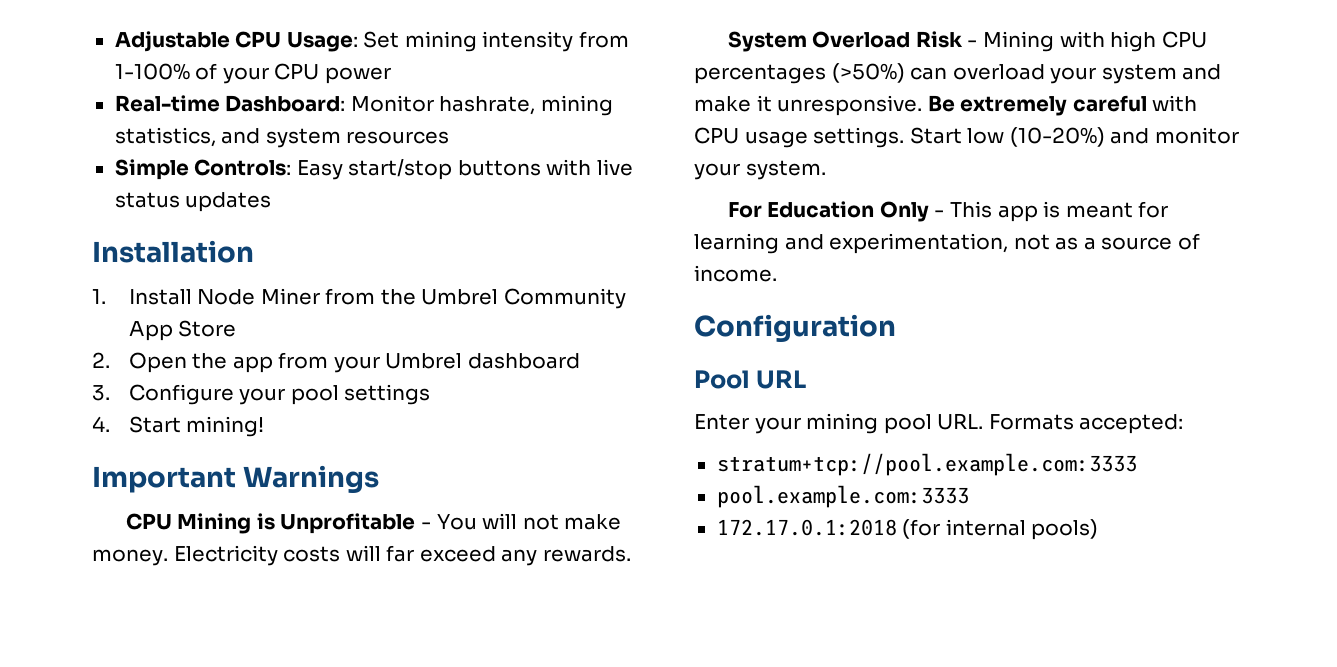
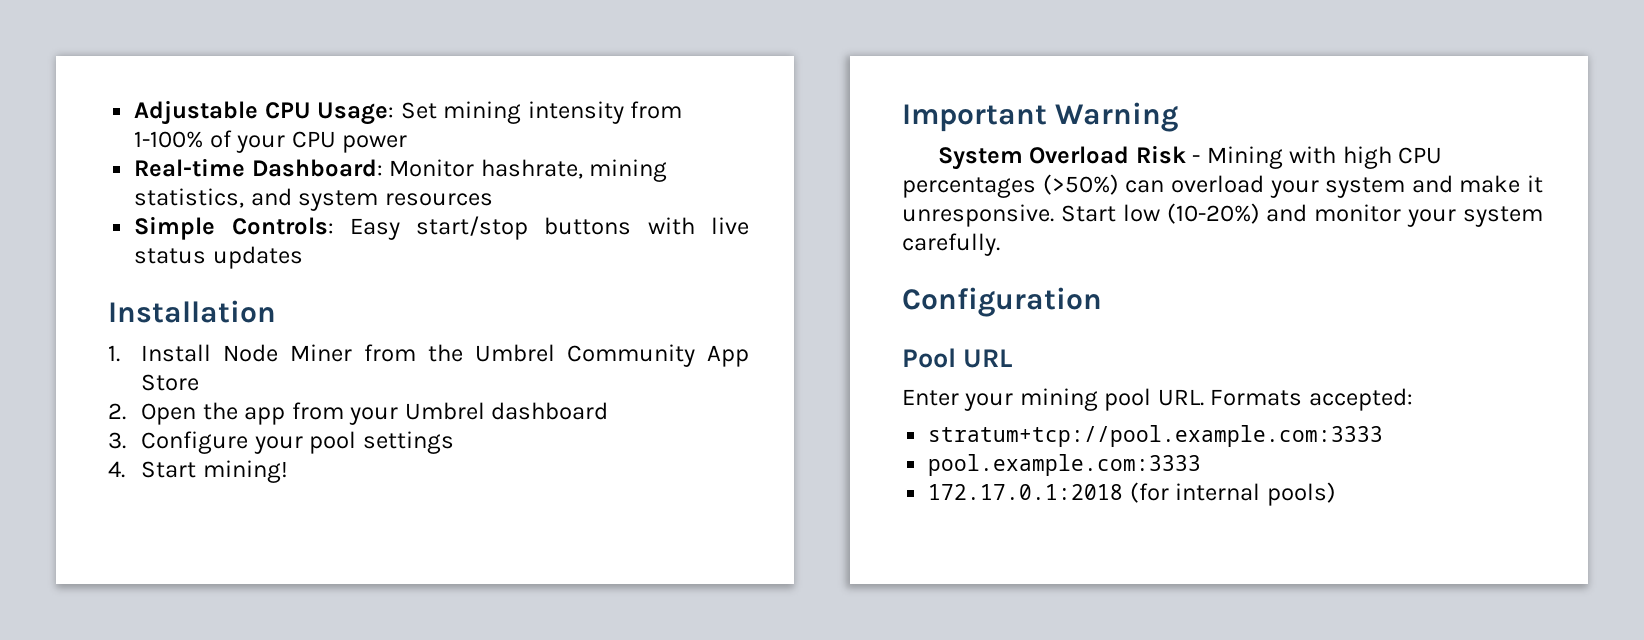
[243,465,380,493] [125,513,622,534] [92,545,631,566] Warnings // CPU Mining is Unprofitable - You will not make money. Electricity costs will far exceed any rewards. -> [1055,102,1179,132] Warning
[927,95,1198,116] [694,127,905,148] Be extremely careful with CPU usage settings. -> (1054, 215) none
[745,160,826,180] [727,201,1169,222] [694,233,1200,254] [694,265,777,282] system. // For Education Only - This app is meant for learning and experimentation, not as a source of income. -> [1463,206,1543,227] [902,233,1000,256] system carefully.

